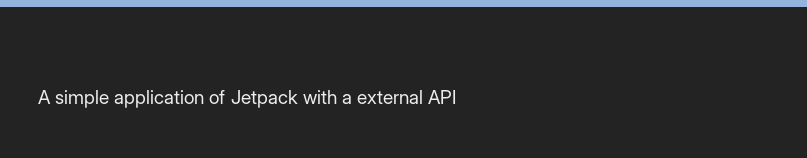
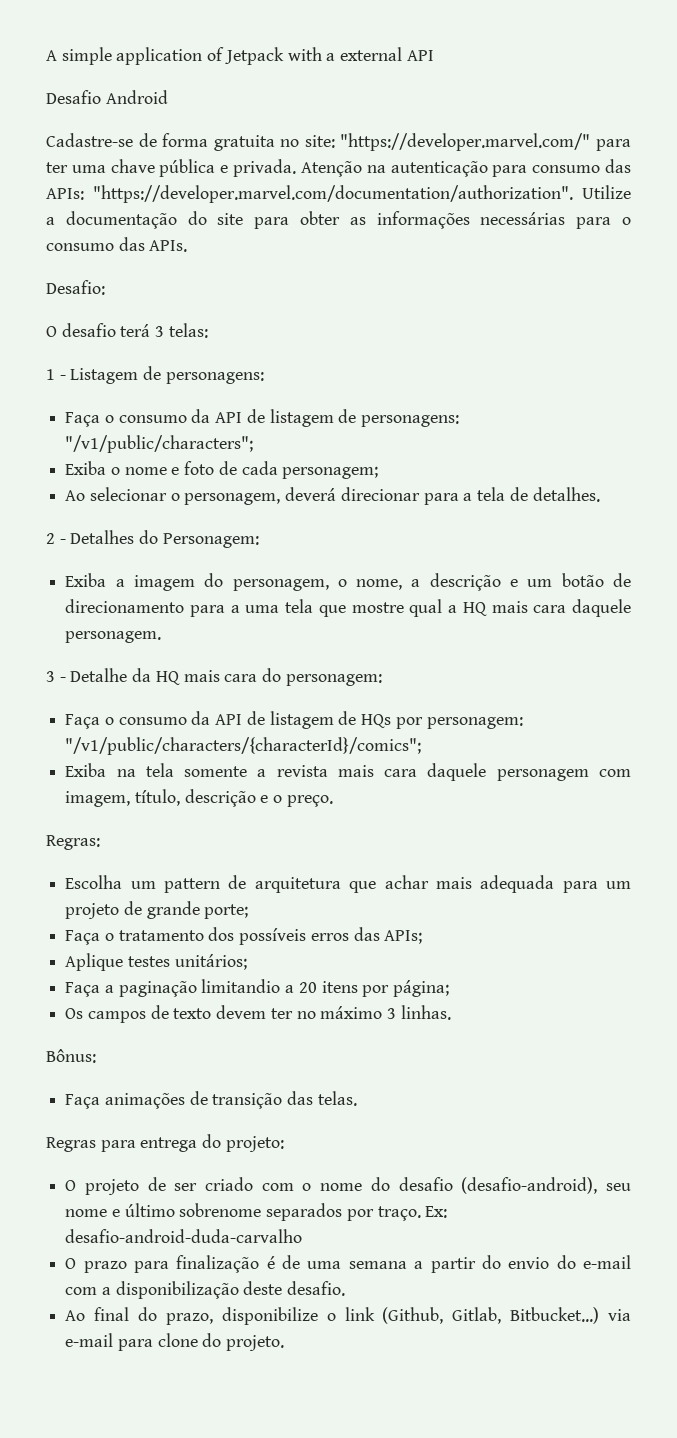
(457, 97) none -> [46,90,168,104] [46,133,631,151] [46,159,631,177] [46,185,631,203] [46,211,631,229] [46,237,188,252] [46,280,105,295] [46,323,208,338] [46,366,264,384] [65,409,460,427] [65,435,254,453] [65,461,379,479] [65,487,600,505] [46,530,259,548] [65,573,631,591] [65,599,632,617] [65,631,162,643] [46,668,382,686] [65,711,523,729] [65,737,422,755] [65,763,631,781] [65,789,333,807] [46,835,100,850] [65,875,631,893] [65,901,249,919] [65,927,423,945] [65,953,247,971] [65,979,450,997] [65,1005,451,1023] [46,1049,96,1063] [65,1091,357,1109] [46,1134,284,1152] [65,1177,631,1195] [65,1203,448,1221] [65,1229,303,1243] [65,1255,632,1273] [65,1281,346,1299] [65,1307,631,1325] [65,1333,285,1351] // Desafio Android // Cadastre-se de forma gratuita no site: "https://developer.marvel.com/" para ter uma chave pública e privada. Atenção na autenticação para consumo das APIs: "https://developer.marvel.com/documentation/authorization". Utilize a documentação do site para obter as informações necessárias para o consumo das APIs. // Desafio: // O desafio terá 3 telas: // 1 - Listagem de personagens: // Faça o consumo da API de listagem de personagens: "/v1/public/characters"; // Exiba o nome e foto de cada personagem; // Ao selecionar o personagem, deverá direcionar para a tela de detalhes. // 2 - Detalhes do Personagem: // Exiba a imagem do personagem, o nome, a descrição e um botão de direcionamento para a uma tela que mostre qual a HQ mais cara daquele personagem. // 3 - Detalhe da HQ mais cara do personagem: // Faça o consumo da API de listagem de HQs por personagem: "/v1/public/characters/{characterId}/comics"; // Exiba na tela somente a revista mais cara daquele personagem com imagem, título, descrição e o preço. // Regras: // Escolha um pattern de arquitetura que achar mais adequada para um projeto de grande porte; // Faça o tratamento dos possíveis erros das APIs; // Aplique testes unitários; // Faça a paginação limitandio a 20 itens por página; // Os campos de texto devem ter no máximo 3 linhas. // Bônus: // Faça animações de transição das telas. // Regras para entrega do projeto: // O projeto de ser criado com o nome do desafio (desafio-android), seu nome e último sobrenome separados por traço. Ex: desafio-android-duda-carvalho // O prazo para finalização é de uma semana a partir do envio do e-mail com a disponibilização deste desafio. // Ao final do prazo, disponibilize o link (Github, Gitlab, Bitbucket...) via e-mail para clone do projeto.

